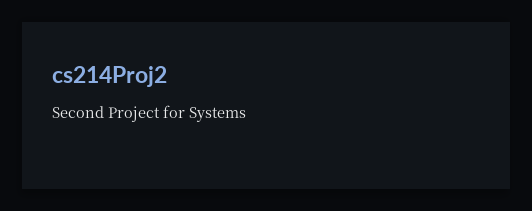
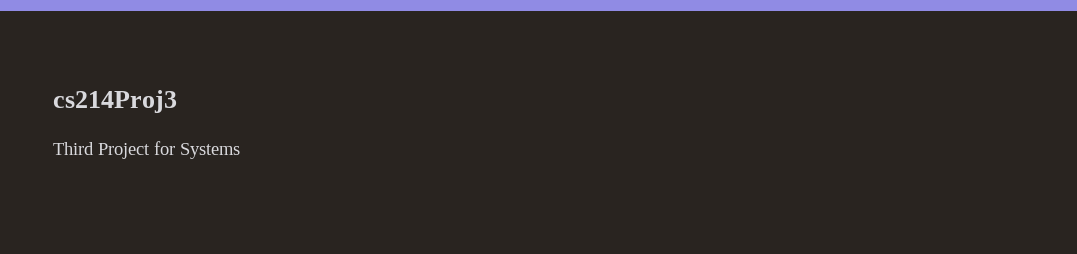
[52,66,167,87] [52,106,104,118] cs214Proj2 // Second -> [53,90,177,113] [53,142,94,155] cs214Proj3 // Third

